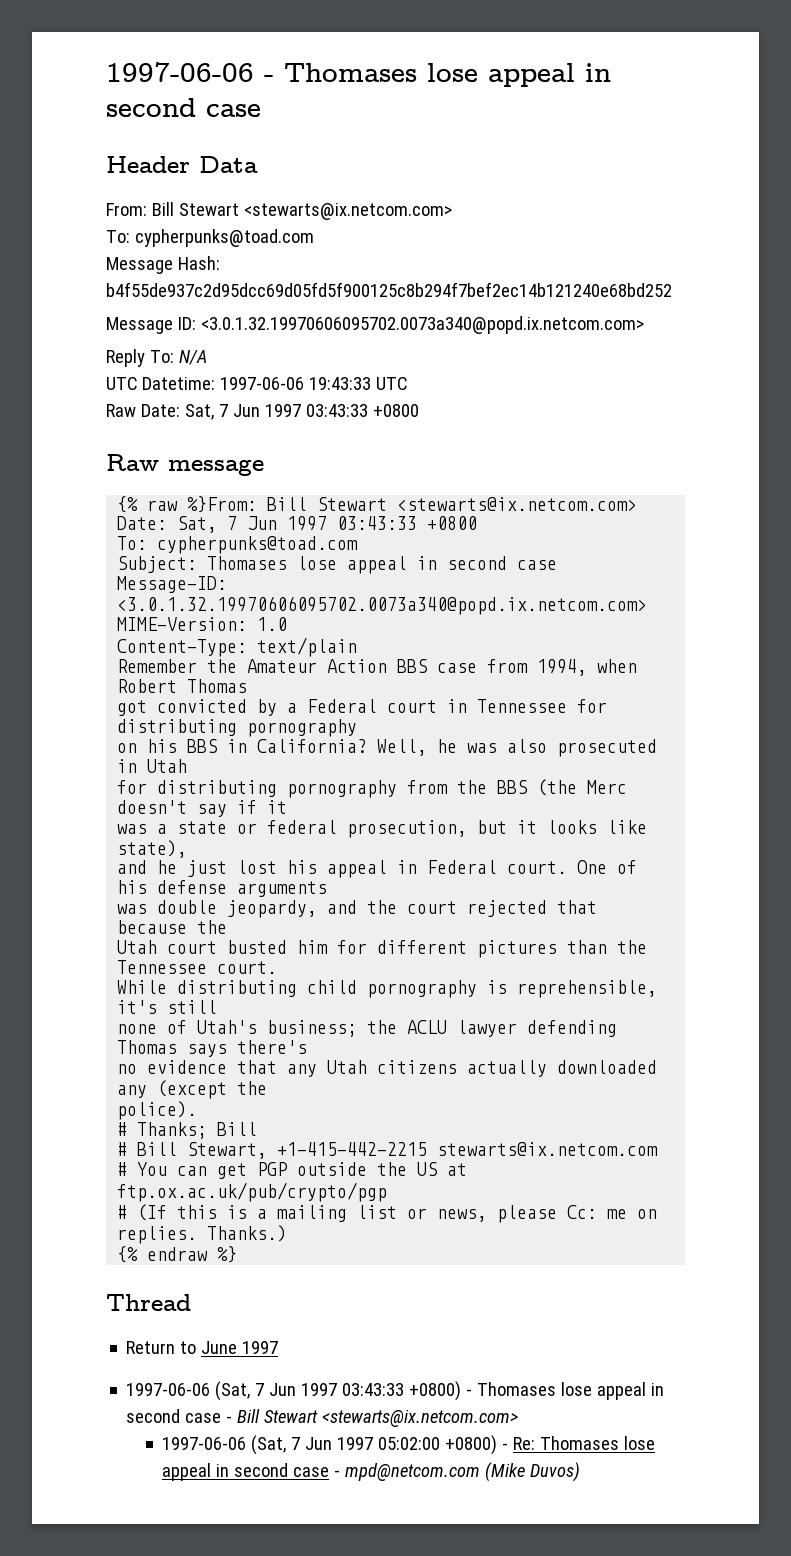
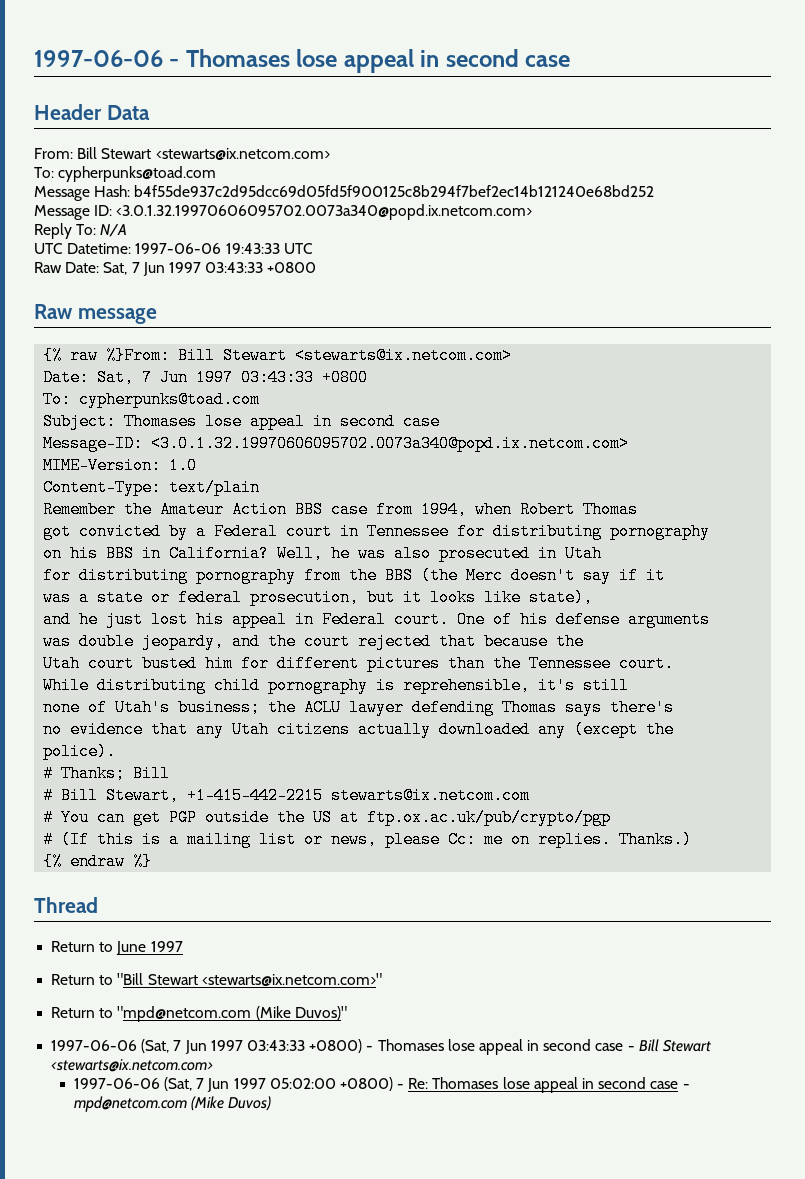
(279, 1347) none -> [51,973,382,986] [51,1006,347,1022] // Return to "Bill Stewart <stewarts@ix.netcom.com>" // Return to "mpd@netcom.com (Mike Duvos)"

